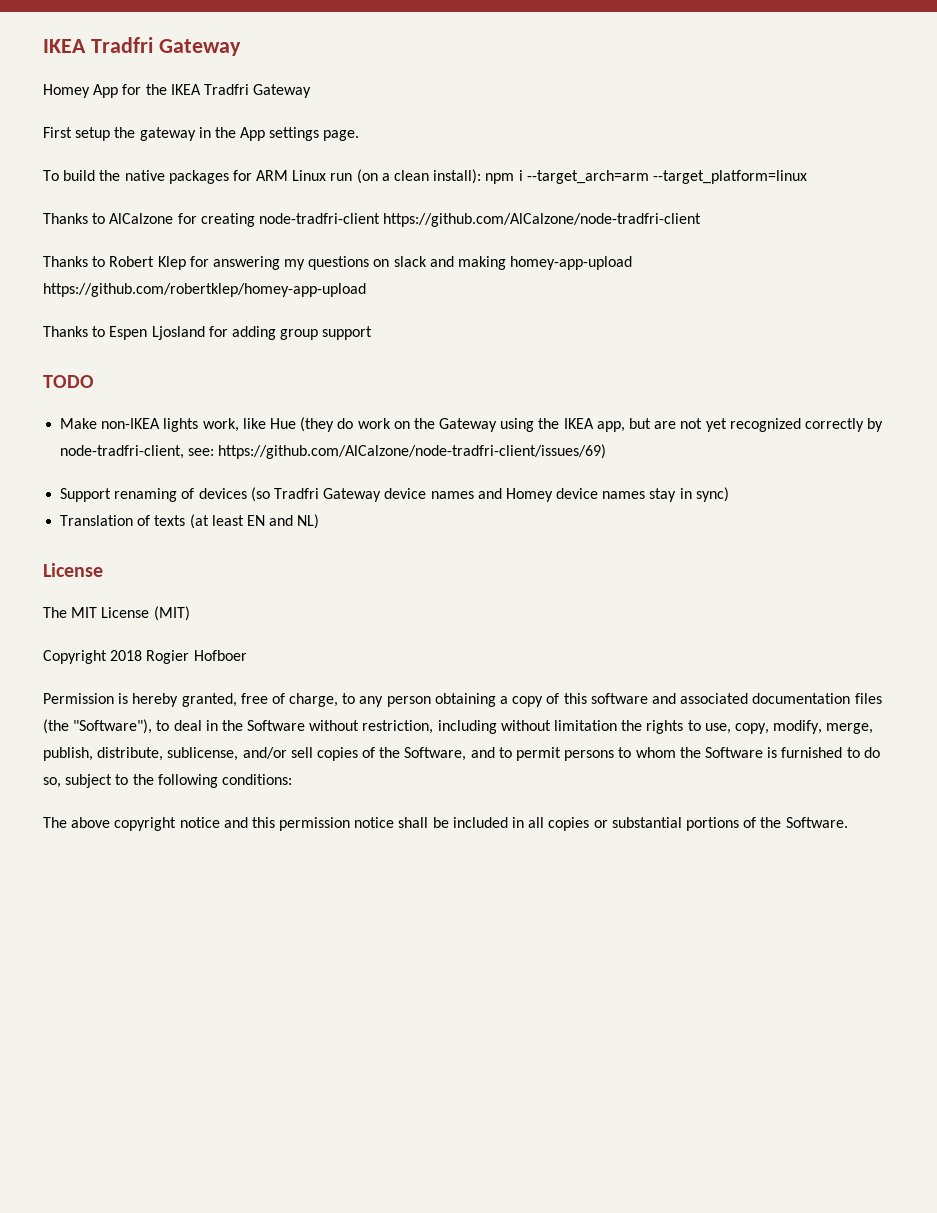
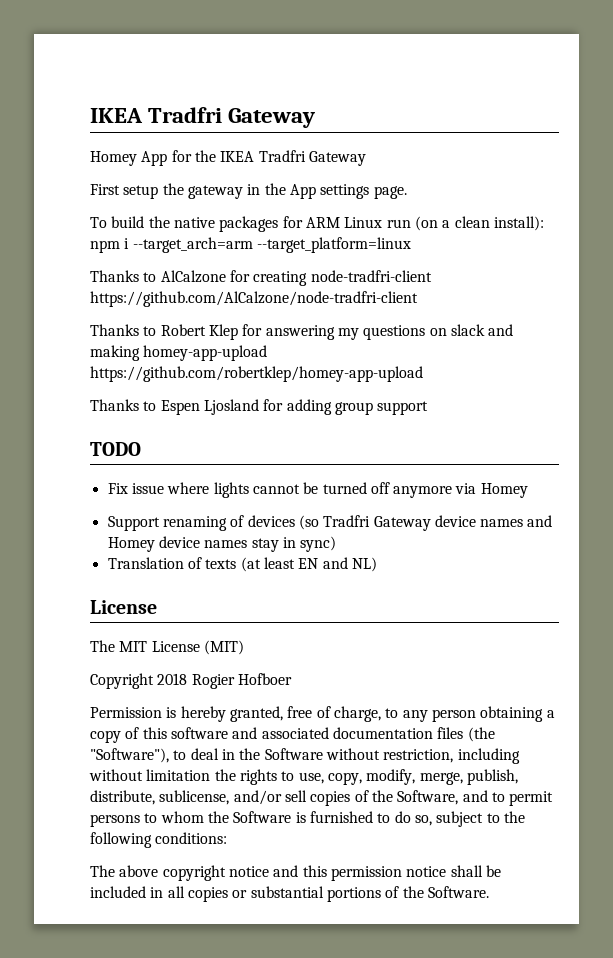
[60,417,884,432] [60,444,607,459] Make non-IKEA lights work, like Hue (they do work on the Gateway using the IKEA app, but are not yet recognized correctly by node-tradfri-client, see: https://github.com/AlCalzone/node-tradfri-client/issues/69) -> [107,482,528,498] Fix issue where lights cannot be turned off anymore via Homey

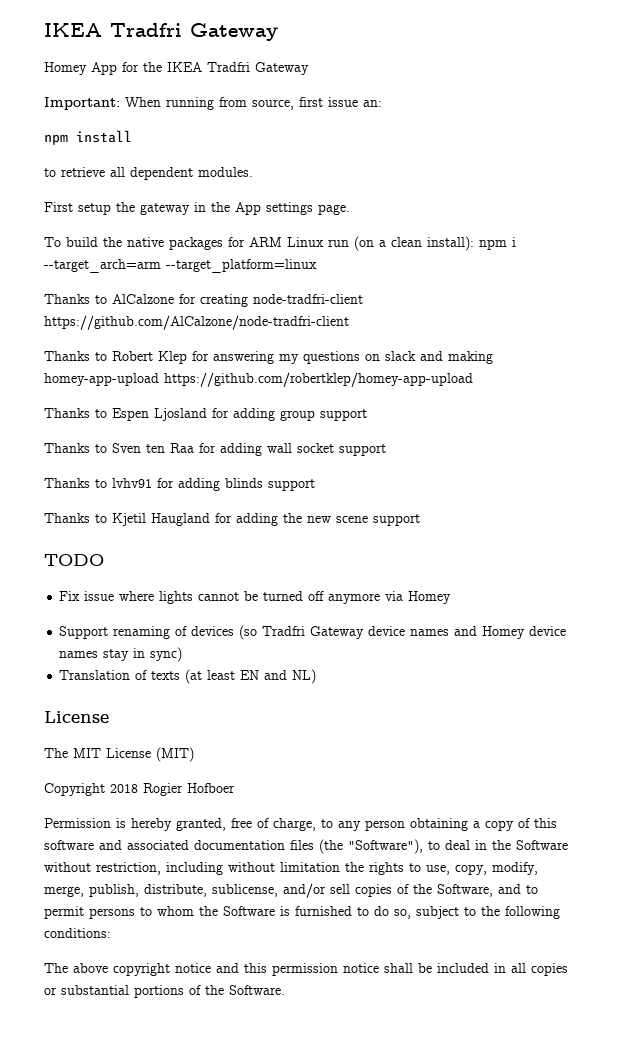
(366, 158) none -> [44,97,382,110] [44,130,132,145] [44,167,253,180] // Important: When running from source, first issue an: // npm install // to retrieve all dependent modules.
(429, 408) none -> [44,443,386,456] [44,478,315,491] [44,513,420,526] // Thanks to Sven ten Raa for adding wall socket support // Thanks to lvhv91 for adding blinds support // Thanks to Kjetil Haugland for adding the new scene support

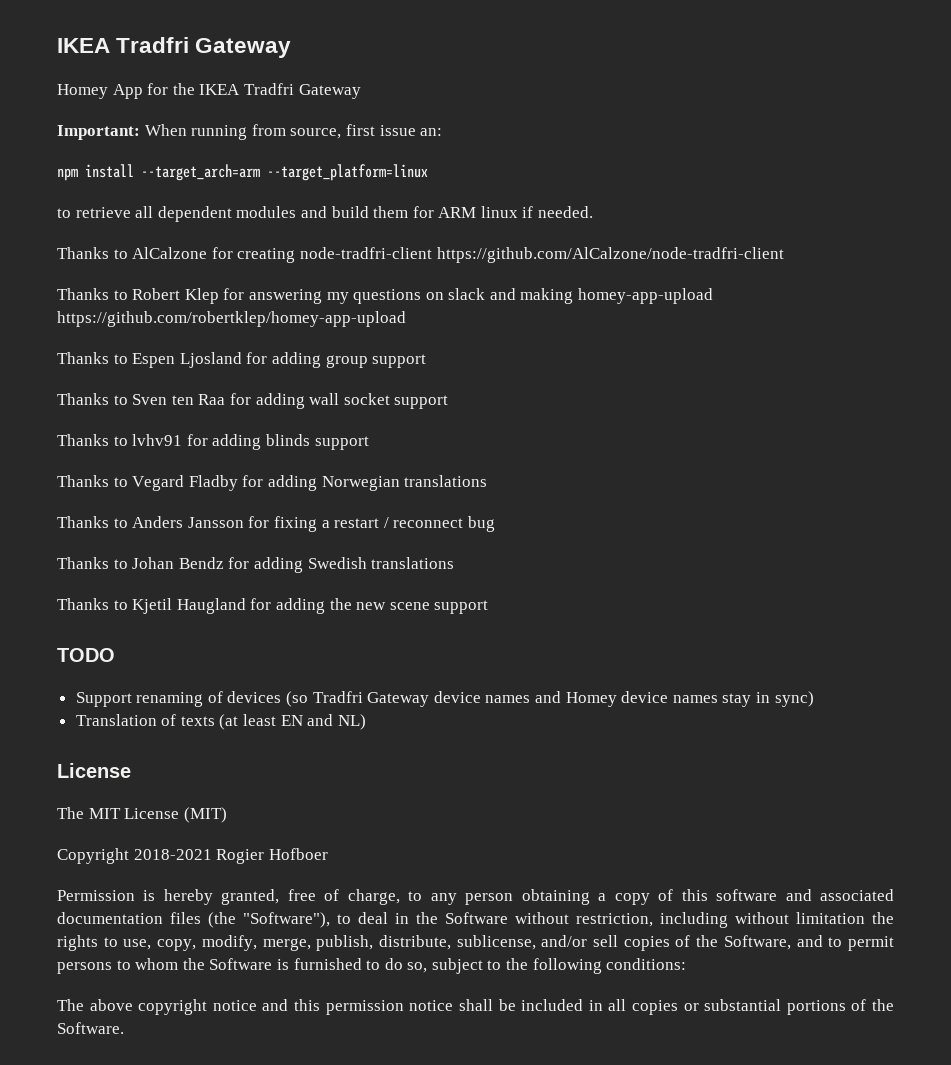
(132, 136) none -> [141,164,428,181] --target_arch=arm --target_platform=linux
[198,167,253,177] [44,202,350,215] [44,236,516,251] [44,259,317,273] modules. // First setup the gateway in the App settings page. // To build the native packages for ARM Linux run (on a clean install): npm i --target_arch=arm --target_platform=linux -> [236,206,594,218] modules and build them for ARM linux if needed.
(315, 485) none -> [57,475,488,491] [57,516,495,532] [57,557,455,573] // Thanks to Vegard Fladby for adding Norwegian translations // Thanks to Anders Jansson for fixing a restart / reconnect bug // Thanks to Johan Bendz for adding Swedish translations
[59,591,452,604] // Fix issue where lights cannot be turned off anymore via Homey -> (115, 655) none
[110,784,138,793] 2018 -> [133,849,212,860] 2018-2021

